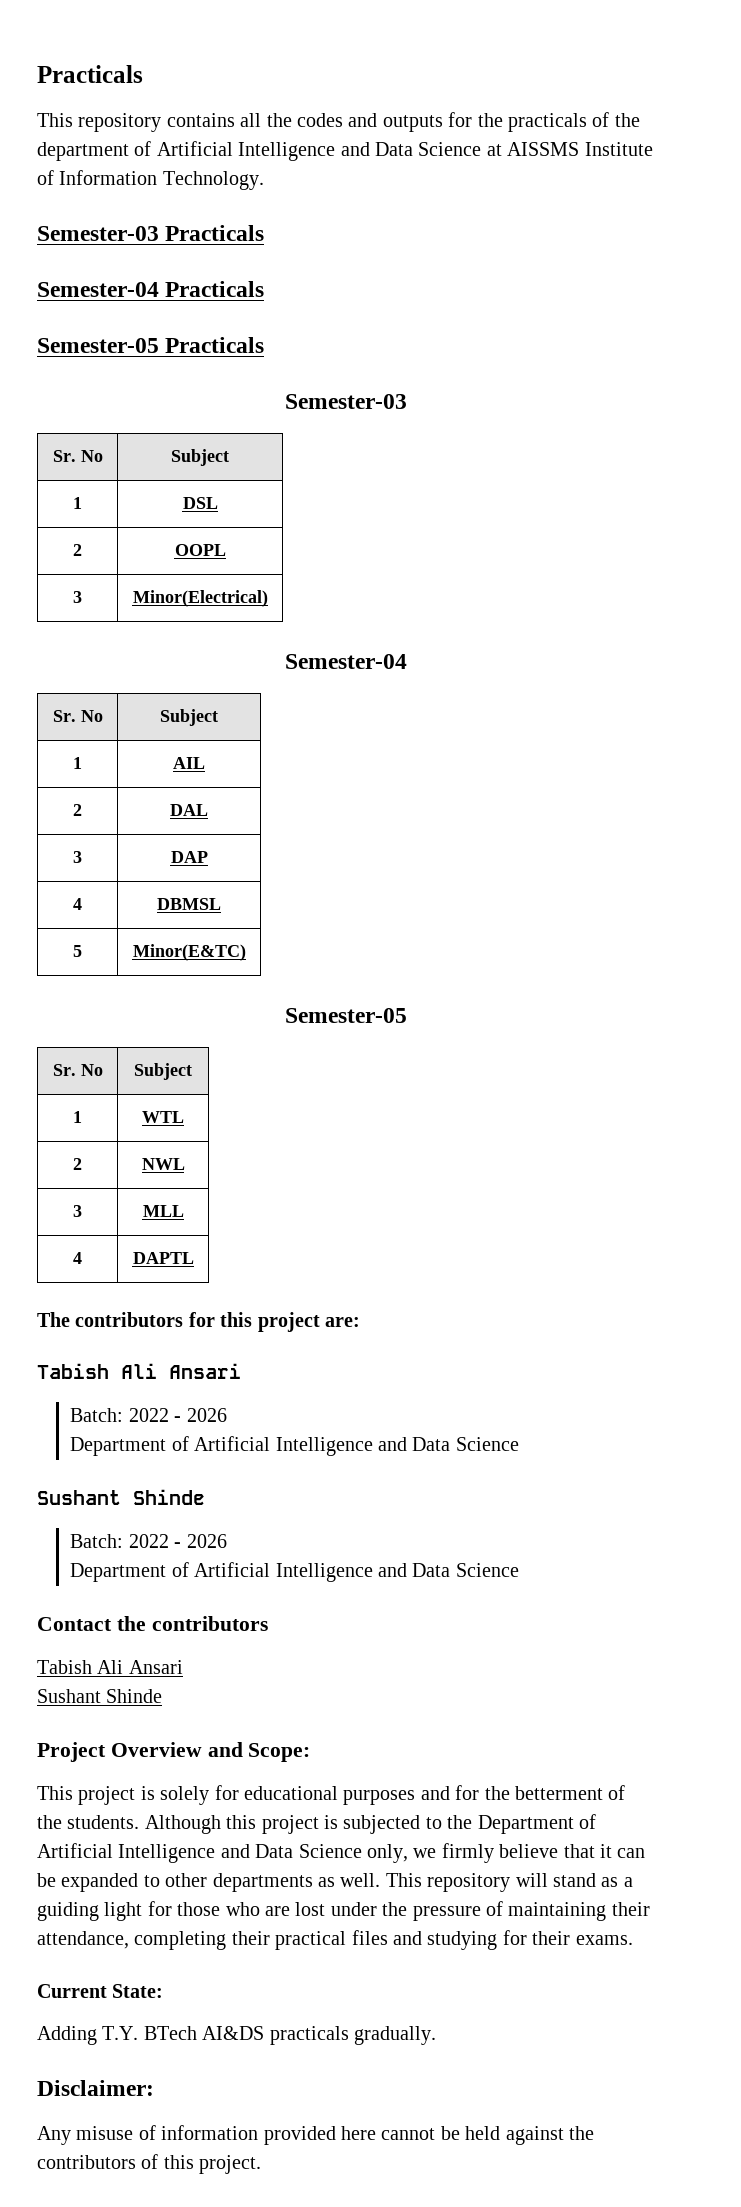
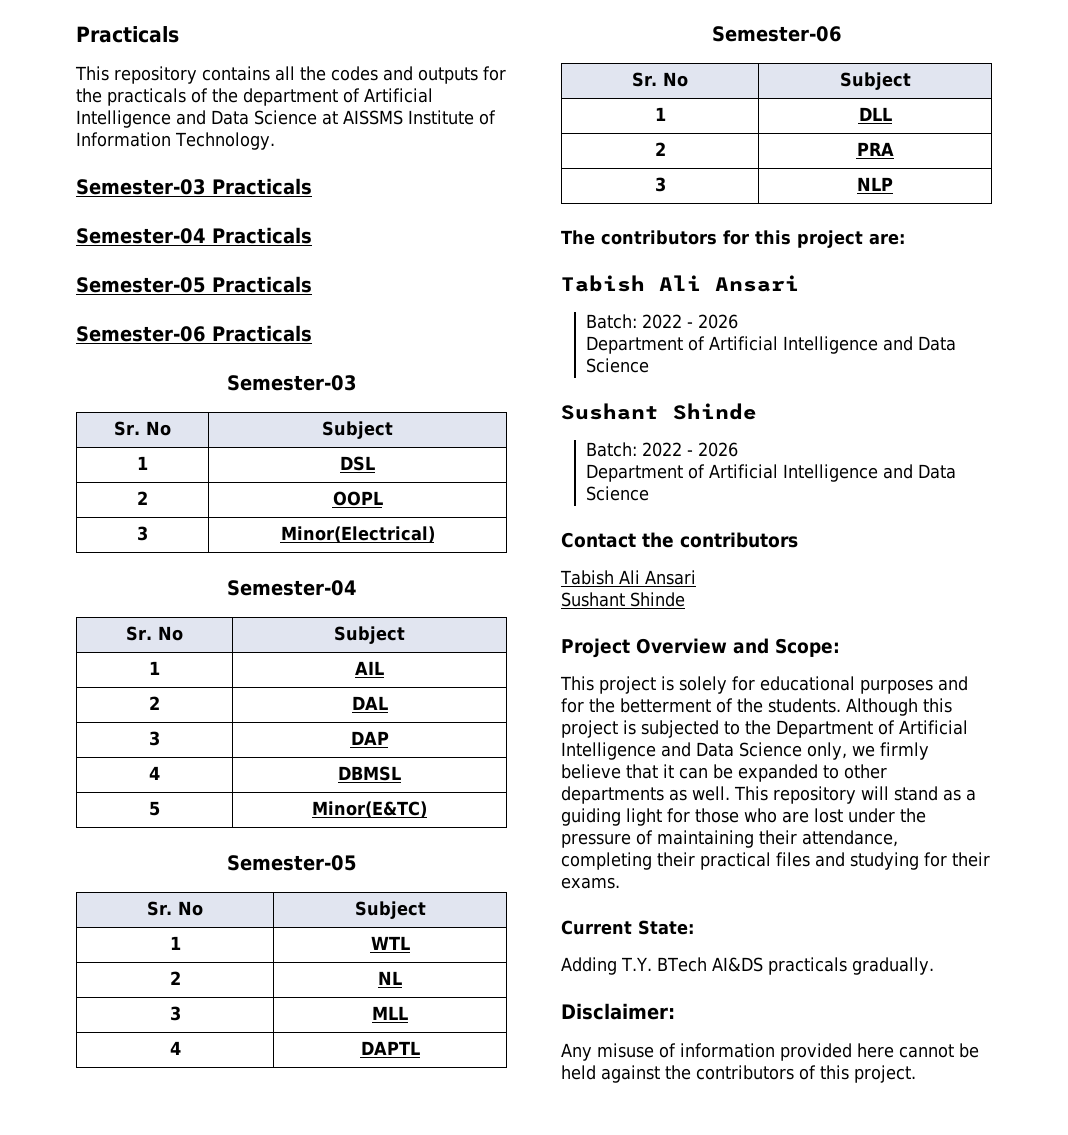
(265, 345) none -> [76,325,312,342] // Semester-06 Practicals
[141,1158,185,1170] NWL -> [378,971,402,985] NL
(194, 1258) none -> [711,26,842,42] [631,72,689,87] [839,72,911,90] [654,107,666,121] [858,107,892,121] [654,142,666,156] [856,142,894,156] [654,177,666,192] [857,177,893,191] // Semester-06 // Sr. No | Subject // 1 | DLL // 2 | PRA // 3 | NLP

